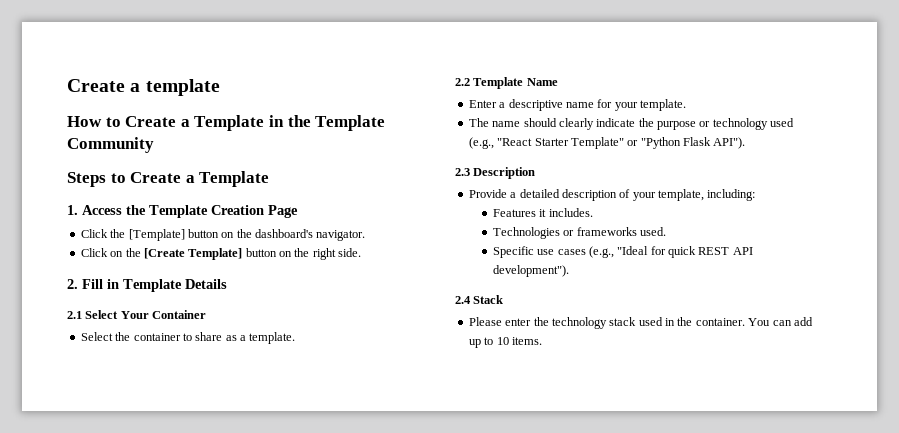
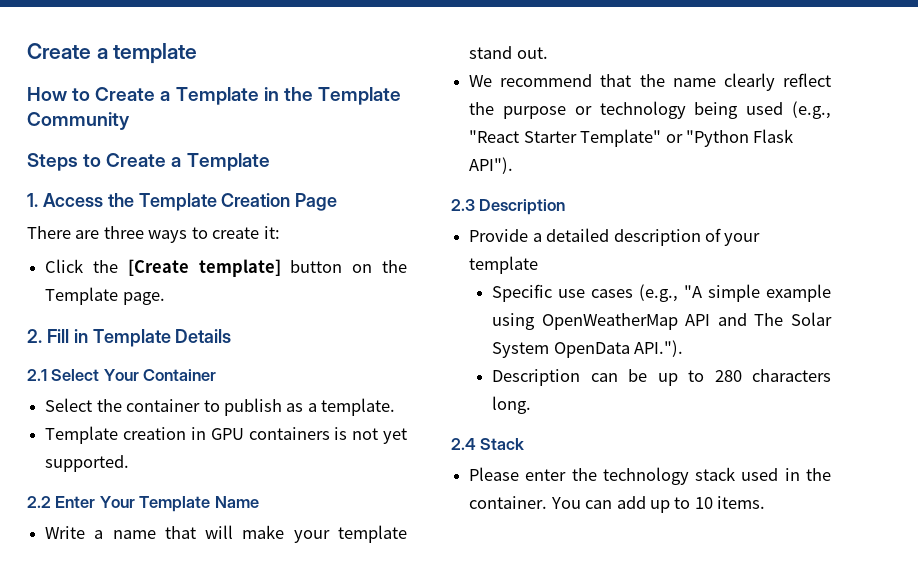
(298, 211) none -> [27,226,280,243] // There are three ways to create it:
[128,229,366,241] [80,248,362,260] [Template] button on the dashboard's navigator. // Click on the [Create Template] button on the right side. -> [127,259,407,277] [45,287,165,305] [Create template] button on the Template page.
[195,332,223,341] share -> [223,398,282,416] publish
(296, 338) none -> [45,426,407,444] [45,455,130,472] // Template creation in GPU containers is not yet supported.
(470, 82) none -> [55,496,135,508] Enter Your
[468,99,686,111] [468,118,636,130] Enter a descriptive name for your template. // The name should clearly indicate -> [45,525,407,543] [469,46,548,59] [469,73,831,91] Write a name that will make your template stand out. // We recommend that the name clearly reflect
(768, 124) none -> [694,102,739,119] being
[658,189,756,201] [492,208,593,217] [492,227,666,239] [492,246,753,258] [492,265,569,277] template, including: // Features it includes. // Technologies or frameworks used. // Specific use cases (e.g., "Ideal for quick REST API development"). -> [469,256,539,274] [492,284,831,302] [492,312,832,330] [492,340,684,358] [492,369,831,386] [492,396,532,414] template // Specific use cases (e.g., "A simple example using OpenWeatherMap API and The Solar System OpenData API."). // Description can be up to 280 characters long.

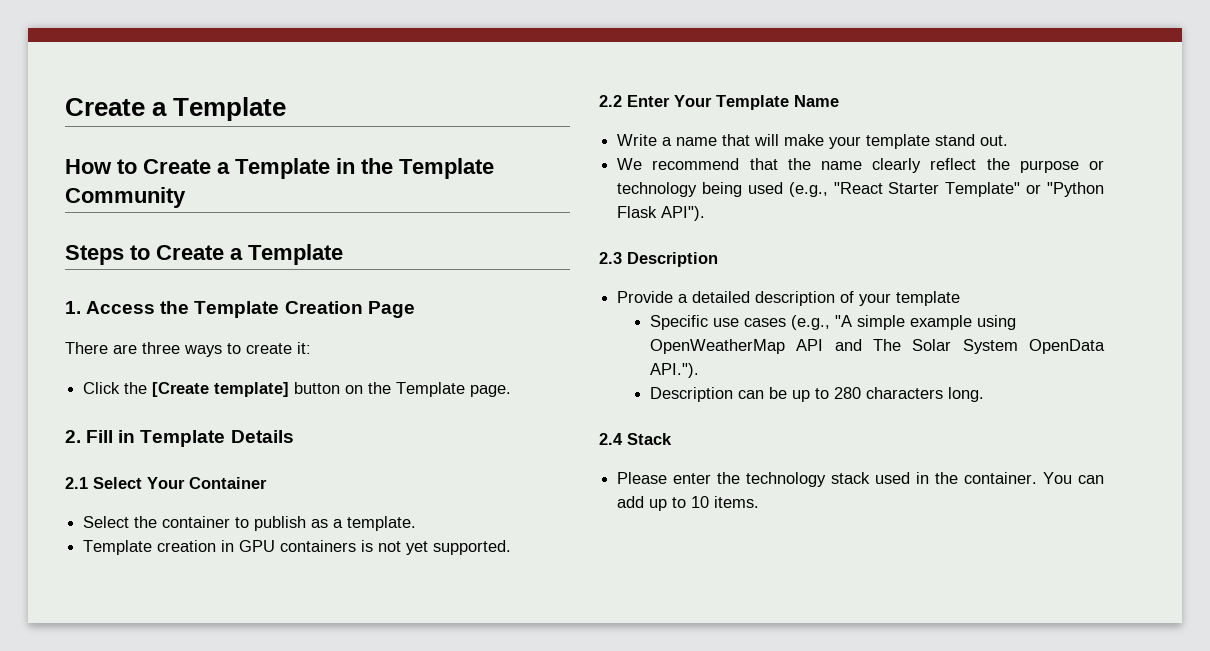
[27,43,198,64] Create a template -> [65,97,287,121] Create a Template

